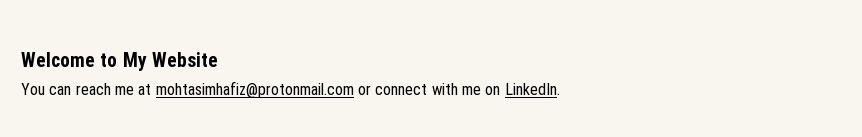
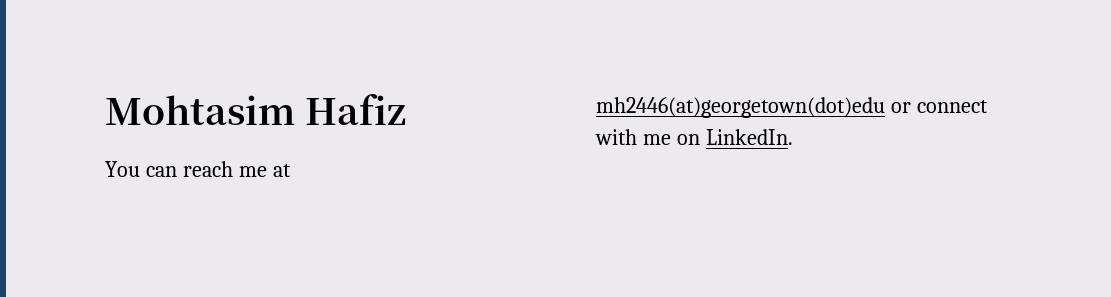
[21,52,218,71] Welcome to My Website -> [105,94,406,125] Mohtasim Hafiz
[155,81,354,98] mohtasimhafiz@protonmail.com -> [596,97,885,118] mh2446(at)georgetown(dot)edu

